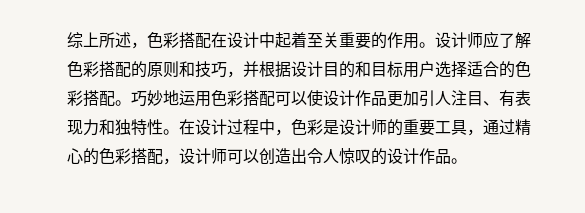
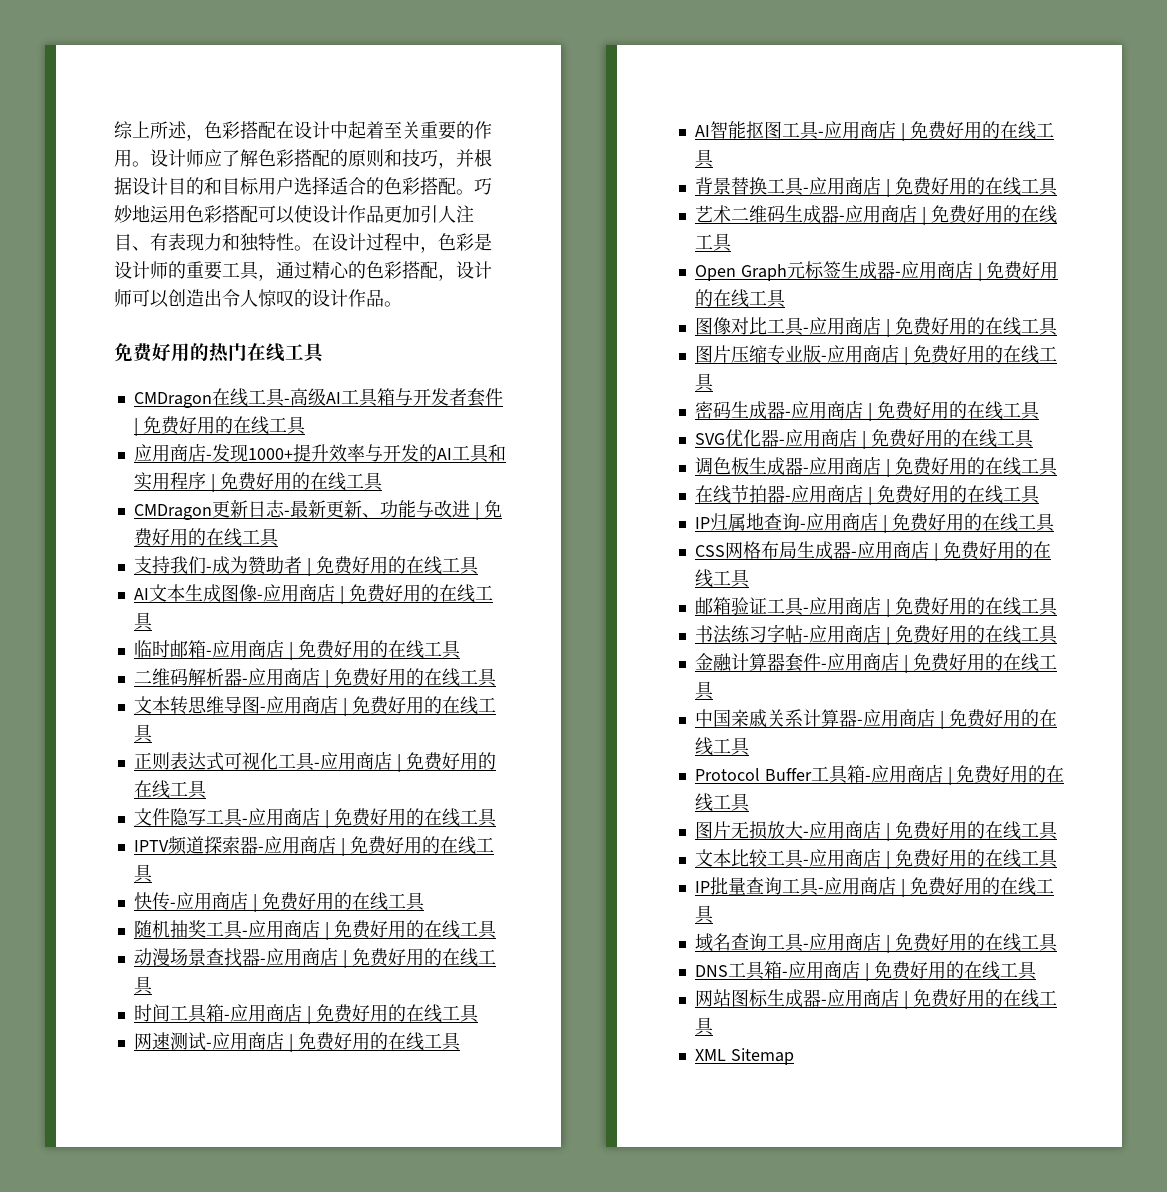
(467, 161) none -> [114,343,325,363] [133,388,503,408] [133,416,306,437] [133,443,506,463] [133,472,383,493] [133,500,502,521] [133,528,279,547] [133,556,479,577] [133,583,493,605] [133,612,153,631] [133,639,461,661] [133,667,497,689] [133,695,496,717] [133,724,153,743] [133,751,496,773] [133,780,207,799] [133,807,497,829] [133,835,494,857] [133,864,153,883] [133,891,425,913] [133,919,497,941] [133,947,496,969] [133,976,153,995] [133,1003,479,1025] [133,1031,461,1053] [694,120,1054,142] [694,149,714,168] [694,176,1058,198] [694,204,1057,226] [694,233,732,252] [694,260,1059,282] [694,289,786,308] [694,316,1058,338] [694,344,1057,366] [694,373,714,392] [694,400,1040,422] [694,428,1034,450] [694,456,1058,478] [694,484,1040,506] [694,512,1055,534] [694,540,1051,562] [694,569,750,588] [694,596,1058,618] [694,624,1058,646] [694,652,1057,674] [694,681,714,700] [694,708,1057,730] [694,737,750,756] [694,764,1065,786] [694,793,750,812] [694,820,1058,842] [694,848,1058,870] [694,876,1054,898] [694,905,714,924] [694,932,1058,954] [694,960,1037,982] [694,988,1057,1010] [694,1017,714,1036] [694,1048,794,1065] // 免费好用的热门在线工具 // CMDragon在线工具-高级AI工具箱与开发者套件 | 免费好用的在线工具 // 应用商店-发现1000+提升效率与开发的AI工具和实用程序 | 免费好用的在线工具 // CMDragon更新日志-最新更新、功能与改进 | 免费好用的在线工具 // 支持我们-成为赞助者 | 免费好用的在线工具 // AI文本生成图像-应用商店 | 免费好用的在线工具 // 临时邮箱-应用商店 | 免费好用的在线工具 // 二维码解析器-应用商店 | 免费好用的在线工具 // 文本转思维导图-应用商店 | 免费好用的在线工具 // 正则表达式可视化工具-应用商店 | 免费好用的在线工具 // 文件隐写工具-应用商店 | 免费好用的在线工具 // IPTV频道探索器-应用商店 | 免费好用的在线工具 // 快传-应用商店 | 免费好用的在线工具 // 随机抽奖工具-应用商店 | 免费好用的在线工具 // 动漫场景查找器-应用商店 | 免费好用的在线工具 // 时间工具箱-应用商店 | 免费好用的在线工具 // 网速测试-应用商店 | 免费好用的在线工具 // AI智能抠图工具-应用商店 | 免费好用的在线工具 // 背景替换工具-应用商店 | 免费好用的在线工具 // 艺术二维码生成器-应用商店 | 免费好用的在线工具 // Open Graph元标签生成器-应用商店 | 免费好用的在线工具 // 图像对比工具-应用商店 | 免费好用的在线工具 // 图片压缩专业版-应用商店 | 免费好用的在线工具 // 密码生成器-应用商店 | 免费好用的在线工具 // SVG优化器-应用商店 | 免费好用的在线工具 // 调色板生成器-应用商店 | 免费好用的在线工具 // 在线节拍器-应用商店 | 免费好用的在线工具 // IP归属地查询-应用商店 | 免费好用的在线工具 // CSS网格布局生成器-应用商店 | 免费好用的在线工具 // 邮箱验证工具-应用商店 | 免费好用的在线工具 // 书法练习字帖-应用商店 | 免费好用的在线工具 // 金融计算器套件-应用商店 | 免费好用的在线工具 // 中国亲戚关系计算器-应用商店 | 免费好用的在线工具 // Protocol Buffer工具箱-应用商店 | 免费好用的在线工具 // 图片无损放大-应用商店 | 免费好用的在线工具 // 文本比较工具-应用商店 | 免费好用的在线工具 // IP批量查询工具-应用商店 | 免费好用的在线工具 // 域名查询工具-应用商店 | 免费好用的在线工具 // DNS工具箱-应用商店 | 免费好用的在线工具 // 网站图标生成器-应用商店 | 免费好用的在线工具 // XML Sitemap

